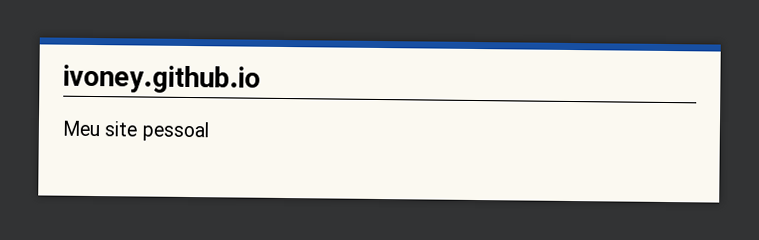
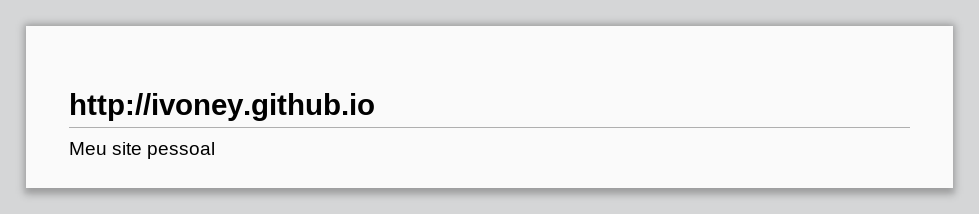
[63,64,261,94] ivoney.github.io -> [69,93,375,121] http://ivoney.github.io

